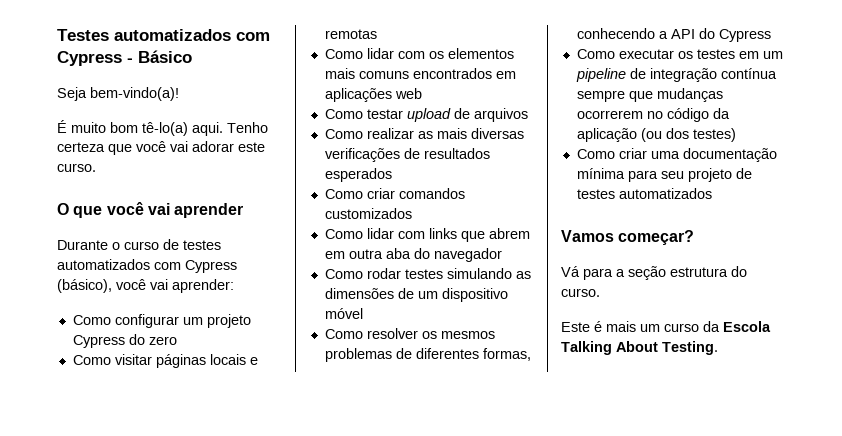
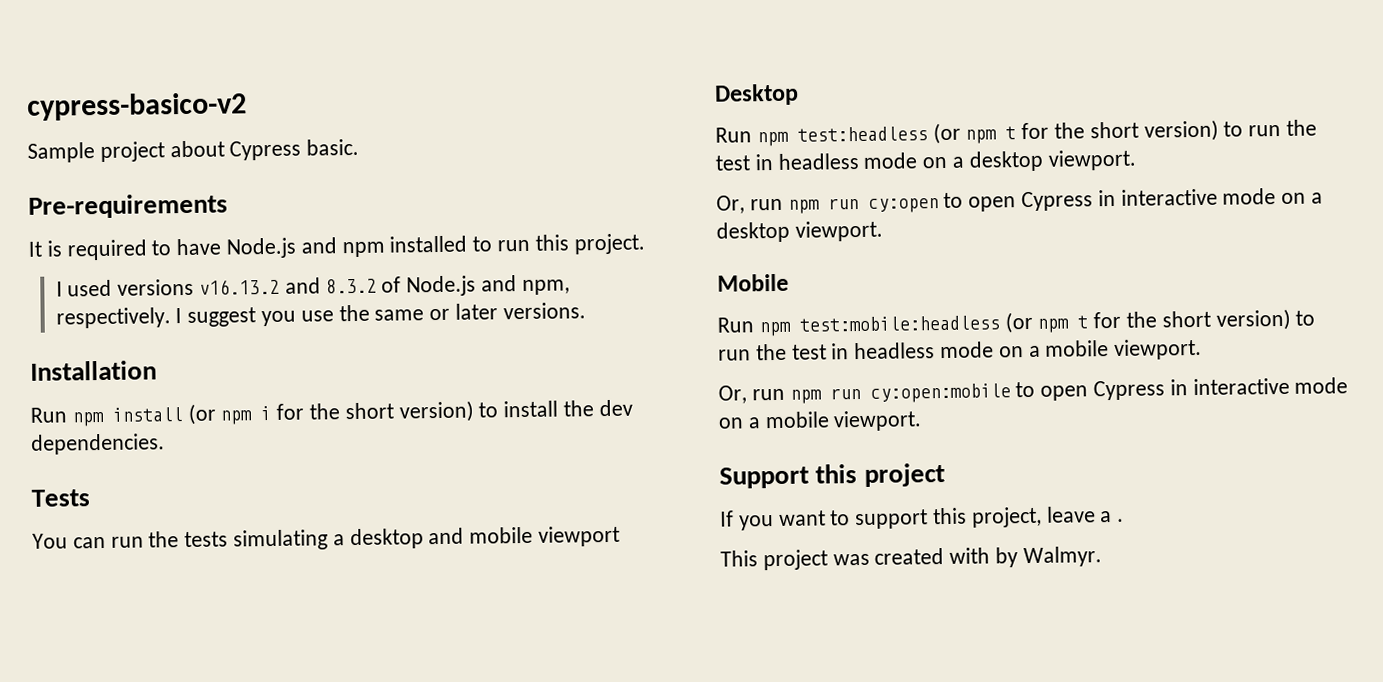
[57,29,270,41] [57,50,192,66] [57,87,179,101] [57,120,268,136] [57,141,265,155] [57,163,96,172] [57,202,244,218] [57,239,221,250] [57,259,237,273] [57,279,234,293] [72,314,251,328] [72,334,177,348] [72,354,258,368] [324,29,377,39] [324,48,514,59] [324,68,516,79] [324,88,422,102] [324,108,528,122] [324,128,524,139] [324,148,490,162] [324,168,392,182] [324,188,465,199] [324,208,412,219] [324,228,530,242] [324,248,502,262] [324,268,531,279] [324,288,508,302] [324,308,363,319] [324,328,495,339] [324,348,531,362] [576,28,771,42] [576,49,783,59] [575,68,777,82] [576,88,723,102] [576,108,730,122] [576,128,736,142] [576,148,777,162] [576,168,752,182] [576,188,712,199] [561,230,695,245] [561,266,747,280] [561,288,600,297] [561,321,771,332] [561,341,718,355] Testes automatizados com Cypress - Básico // Seja bem-vindo(a)! // É muito bom tê-lo(a) aqui. Tenho certeza que você vai adorar este curso. // O que você vai aprender // Durante o curso de testes automatizados com Cypress (básico), você vai aprender: // Como configurar um projeto Cypress do zero // Como visitar páginas locais e remotas // Como lidar com os elementos mais comuns encontrados em aplicações web // Como testar upload de arquivos // Como realizar as mais diversas verificações de resultados esperados // Como criar comandos customizados // Como lidar com links que abrem em outra aba do navegador // Como rodar testes simulando as dimensões de um dispositivo móvel // Como resolver os mesmos problemas de diferentes formas, conhecendo a API do Cypress // Como executar os testes em um pipeline de integração contínua sempre que mudanças ocorrerem no código da aplicação (ou dos testes) // Como criar uma documentação mínima para seu projeto de testes automatizados // Vamos começar? // Vá para a seção estrutura do curso. // Este é mais um curso da Escola Talking About Testing. -> [27,92,247,121] [27,138,360,163] [28,193,228,219] [28,233,645,261] [55,275,570,297] [55,302,586,329] [30,360,157,381] [30,399,633,427] [31,433,165,455] [31,489,90,507] [32,525,621,551] [714,83,799,106] [715,119,1318,147] [715,149,1136,172] [716,188,1324,214] [716,220,883,243] [717,273,789,292] [717,308,1316,337] [718,338,1203,361] [718,377,1349,404] [718,410,923,432] [719,463,945,489] [720,506,1125,531] [720,546,1102,571] cypress-basico-v2 // Sample project about Cypress basic. // Pre-requirements // It is required to have Node.js and npm installed to run this project. // I used versions v16.13.2 and 8.3.2 of Node.js and npm, respectively. I suggest you use the same or later versions. // Installation // Run npm install (or npm i for the short version) to install the dev dependencies. // Tests // You can run the tests simulating a desktop and mobile viewport // Desktop // Run npm test:headless (or npm t for the short version) to run the test in headless mode on a desktop viewport. // Or, run npm run cy:open to open Cypress in interactive mode on a desktop viewport. // Mobile // Run npm test:mobile:headless (or npm t for the short version) to run the test in headless mode on a mobile viewport. // Or, run npm run cy:open:mobile to open Cypress in interactive mode on a mobile viewport. // Support this project // If you want to support this project, leave a . // This project was created with by Walmyr.

